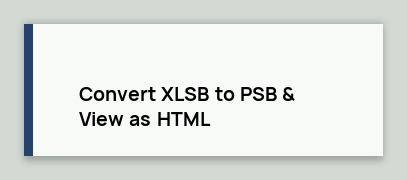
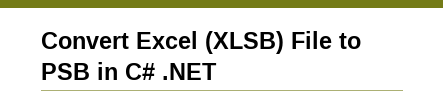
[161,87,296,101] [79,112,211,126] XLSB to PSB & View as HTML -> [136,31,361,54] [41,62,217,80] Excel (XLSB) File to PSB in C# .NET

